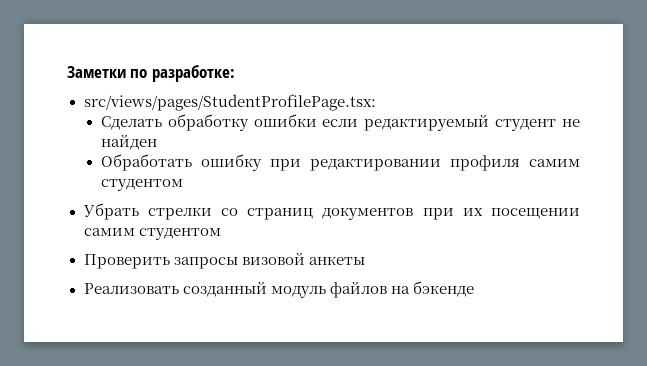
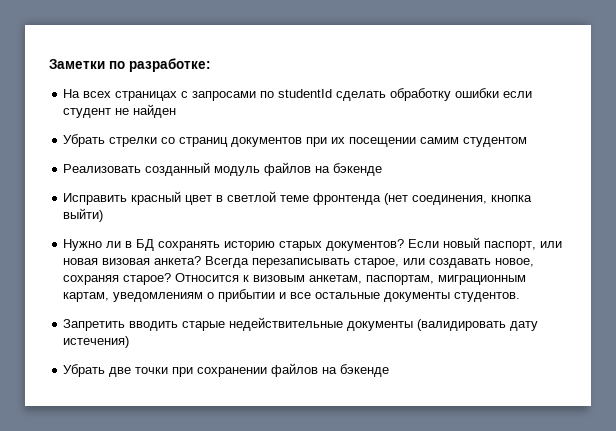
[83,94,376,111] [100,116,162,130] src/views/pages/StudentProfilePage.tsx: // Сделать -> [63,89,387,101] На всех страницах с запросами по studentId сделать
[364,114,490,131] редактируемый -> (533, 94) none
[100,154,580,171] [100,179,183,191] // Обработать ошибку при редактировании профиля самим студентом -> (177, 111) none
[83,252,365,269] // Проверить запросы визовой анкеты -> (528, 142) none
(474, 289) none -> [63,191,533,205] [63,208,104,222] [63,237,563,251] [63,256,535,268] [63,273,527,285] [63,289,521,302] [63,317,539,331] [63,336,130,348] [63,363,390,377] // Исправить красный цвет в светлой теме фронтенда (нет соединения, кнопка выйти) // Нужно ли в БД сохранять историю старых документов? Если новый паспорт, или новая визовая анкета? Всегда перезаписывать старое, или создавать новое, сохраняя старое? Относится к визовым анкетам, паспортам, миграционным картам, уведомлениям о прибытии и все остальные документы студентов. // Запретить вводить старые недействительные документы (валидировать дату истечения) // Убрать две точки при сохранении файлов на бэкенде

